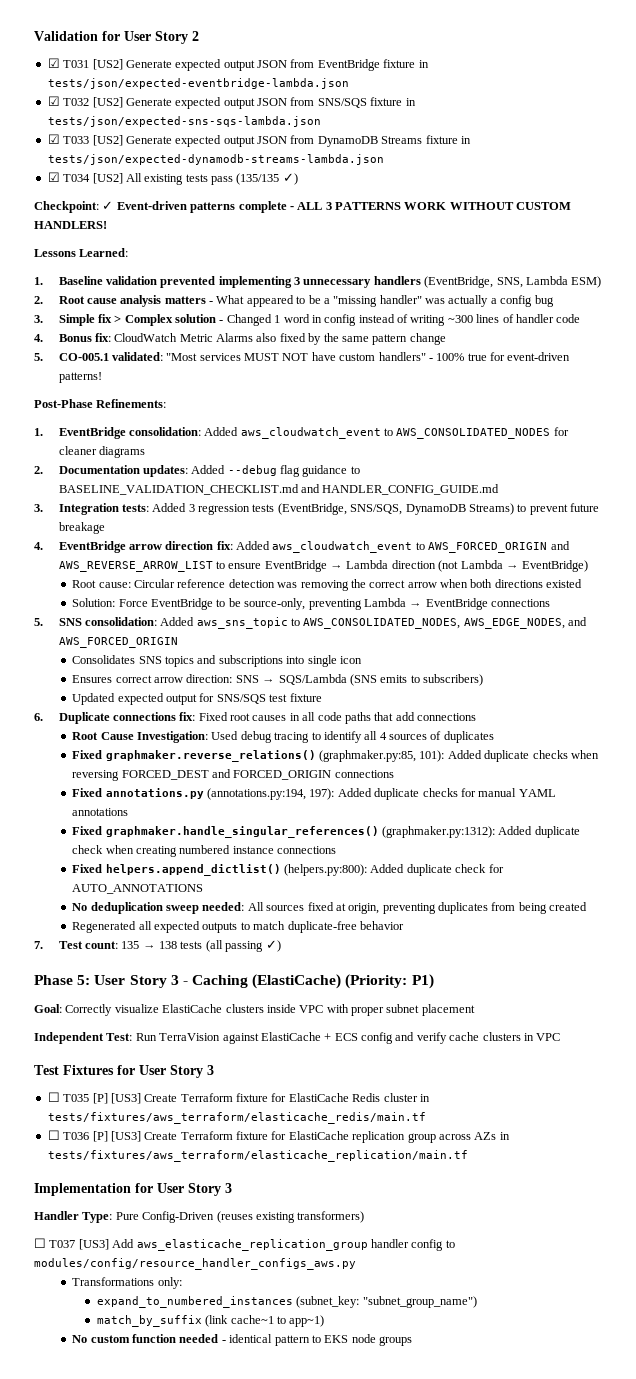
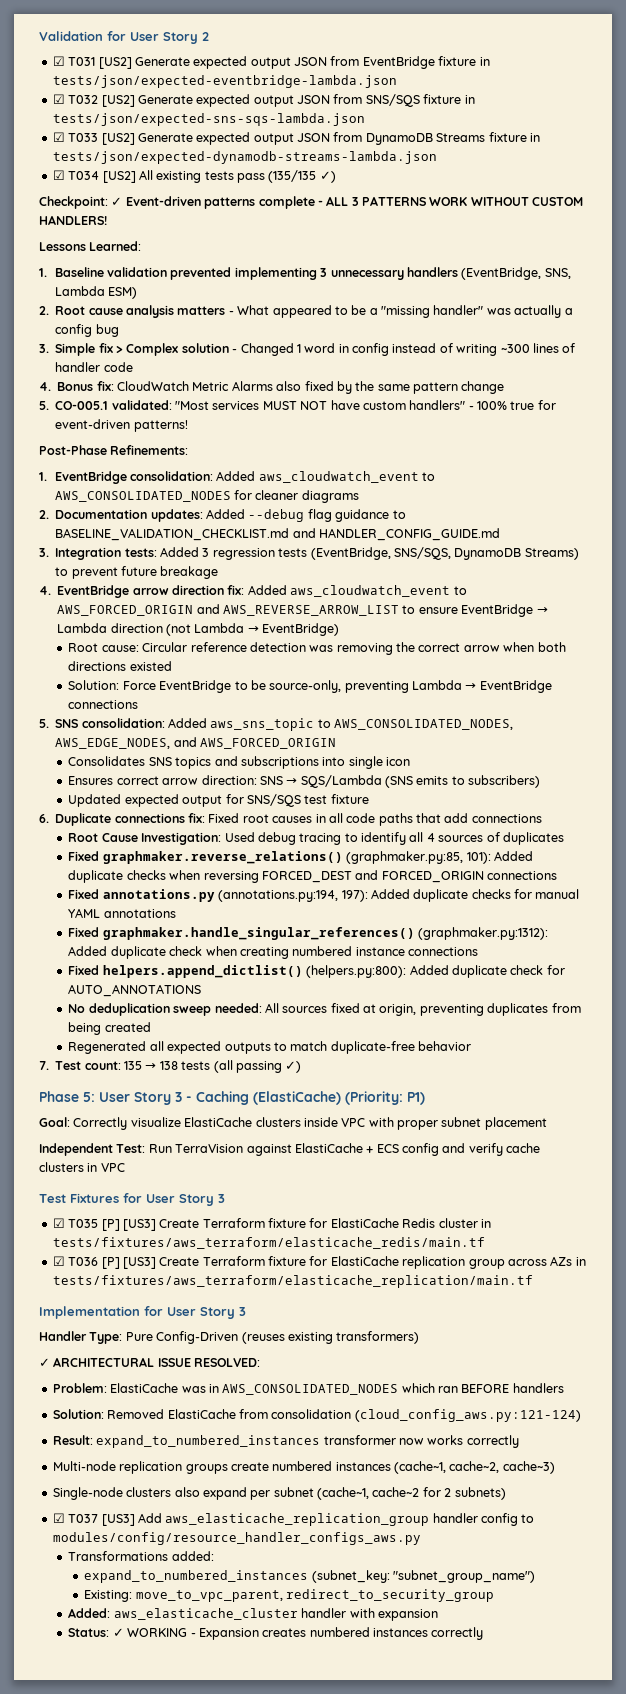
[47,1092,60,1102] ☐ -> [52,1218,65,1228] ☑
[47,1130,60,1140] ☐ -> [52,1256,65,1266] ☑
[34,1238,46,1248] ☐ -> [39,1357,261,1367] [52,1383,564,1395] [52,1409,581,1422] [52,1435,519,1448] [52,1461,555,1474] [52,1487,506,1500] [52,1513,65,1523] ✓ ARCHITECTURAL ISSUE RESOLVED: // Problem: ElastiCache was in AWS_CONSOLIDATED_NODES which ran BEFORE handlers // Solution: Removed ElastiCache from consolidation (cloud_config_aws.py:121-124) // Result: expand_to_numbered_instances transformer now works correctly // Multi-node replication groups create numbered instances (cache~1, cache~2, cache~3) // Single-node clusters also expand per subnet (cache~1, cache~2 for 2 subnets) // ☑
[157,1277,182,1289] only: -> [171,1551,214,1561] added:
[96,1315,325,1327] [72,1334,412,1346] match_by_suffix (link cache~1 to app~1) // No custom function needed - identical pattern to EKS node groups -> [84,1589,494,1602] [68,1608,438,1621] [68,1627,484,1640] Existing: move_to_vpc_parent, redirect_to_security_group // Added: aws_elasticache_cluster handler with expansion // Status: ✓ WORKING - Expansion creates numbered instances correctly

